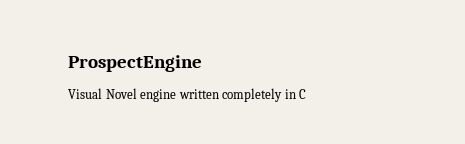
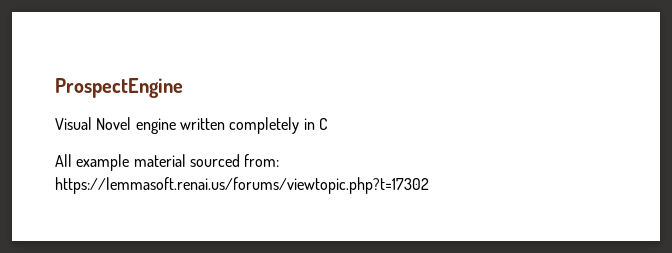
(307, 94) none -> [55,154,280,171] [55,177,429,194] // All example material sourced from: https://lemmasoft.renai.us/forums/viewtopic.php?t=17302

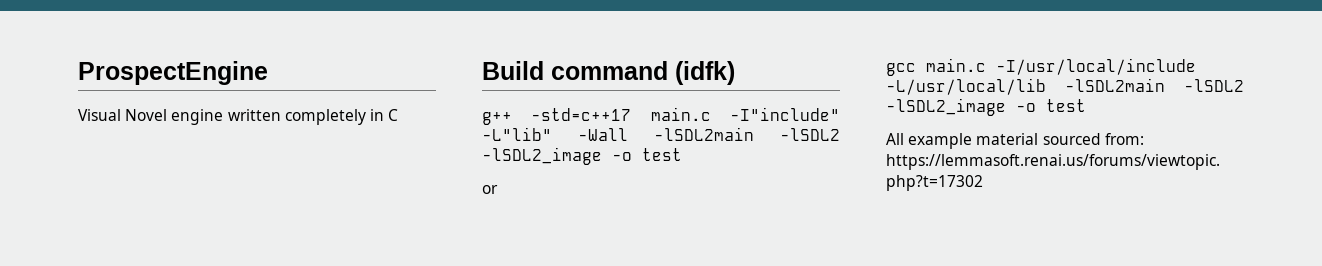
(328, 124) none -> [482,61,735,85] [482,107,840,125] [482,127,840,141] [482,147,682,165] [482,185,498,194] [886,58,1196,76] [886,78,1244,95] [886,98,1086,116] // Build command (idfk) // g++ -std=c++17 main.c -I"include" -L"lib" -Wall -lSDL2main -lSDL2 -lSDL2_image -o test // or // gcc main.c -I/usr/local/include -L/usr/local/lib -lSDL2main -lSDL2 -lSDL2_image -o test

